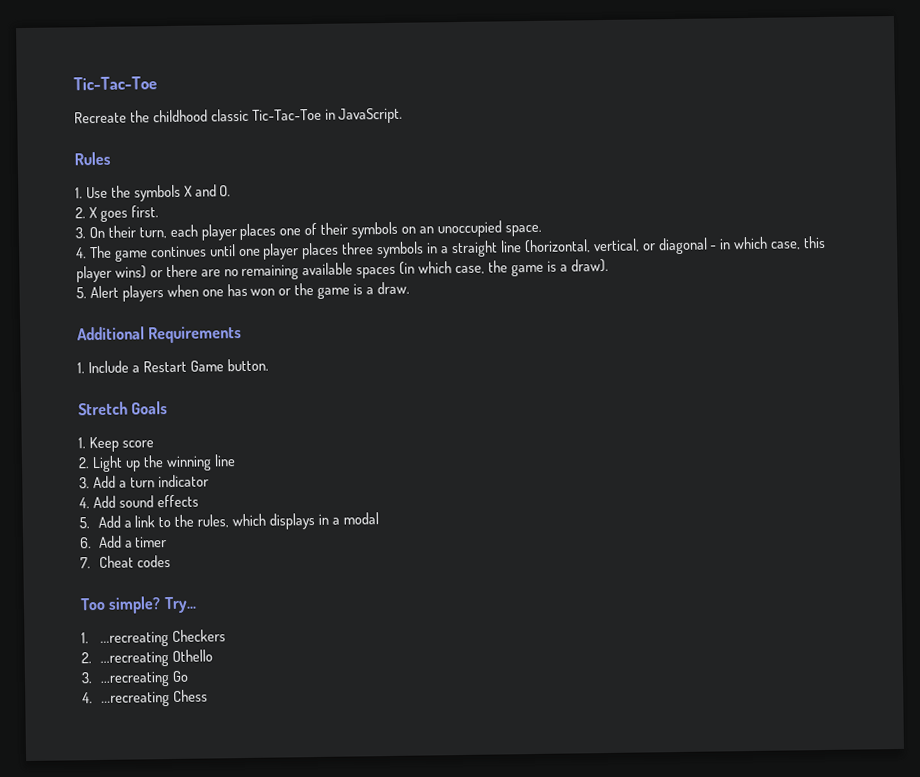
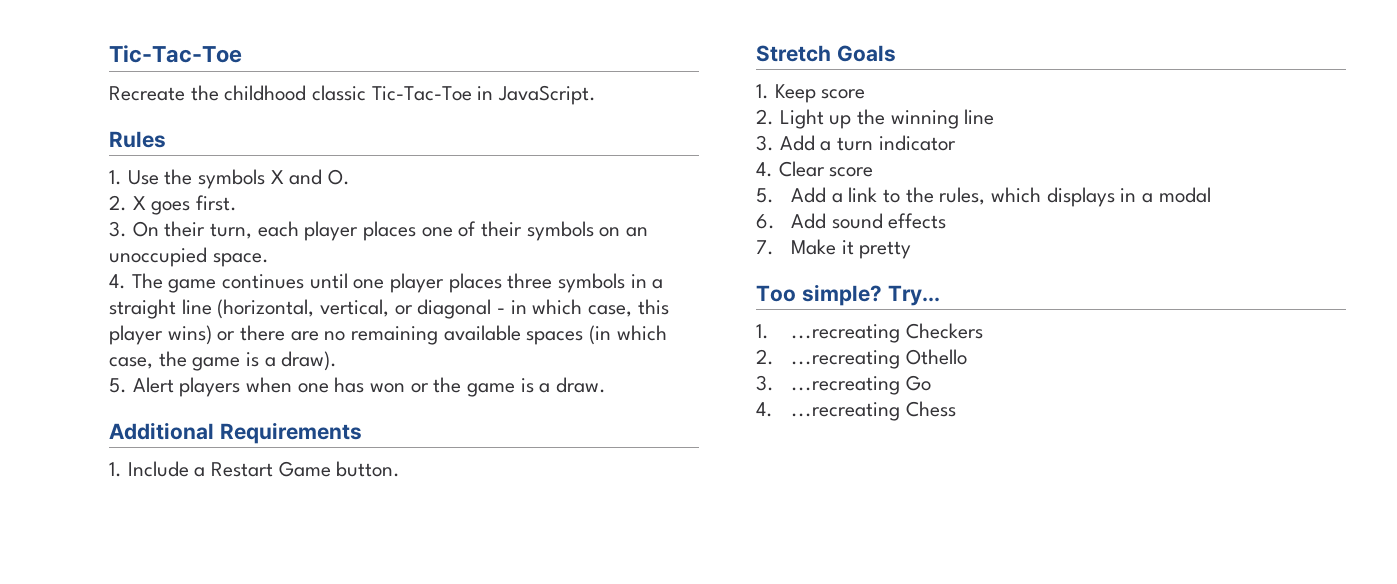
[92,494,199,509] Add sound effects -> [778,161,874,177] Clear score
[124,536,168,548] a timer -> [831,213,947,229] sound effects
[98,555,171,569] Cheat codes -> [790,239,912,259] Make it pretty

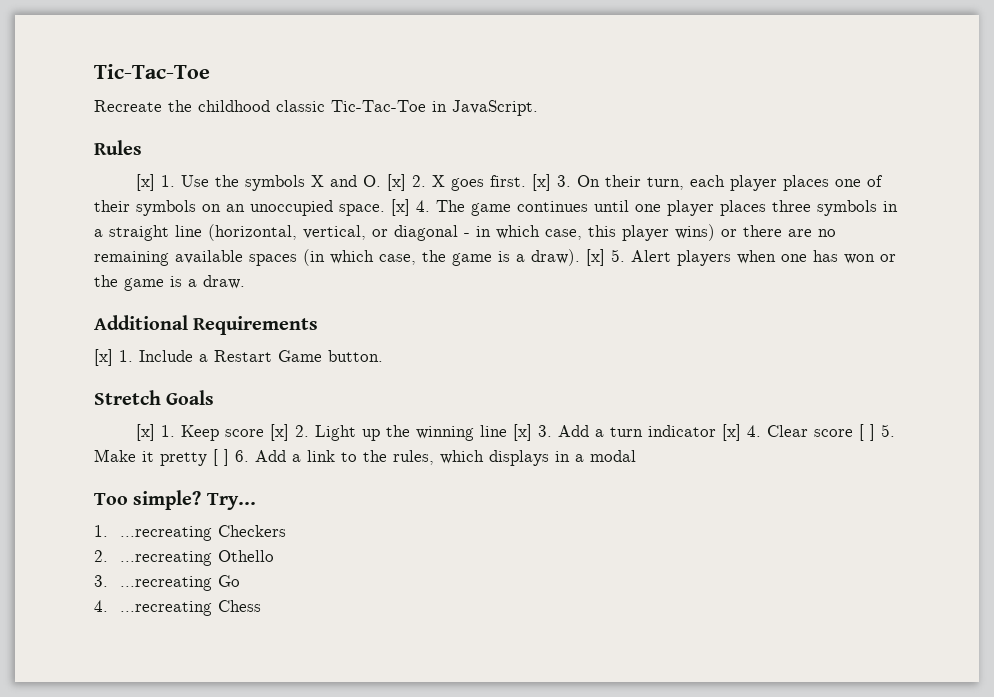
(166, 139) none -> [135,174,155,191] [x]
(351, 177) // -> [386,174,406,191] [x]
(238, 203) // -> [531,174,551,191] [x]
(269, 260) // -> [391,199,410,216] [x]
(338, 361) // -> [586,249,605,266] [x]
(362, 433) none -> [94,349,113,366] [x]
(896, 53) none -> [135,424,155,441] [x]
(866, 94) // -> [269,424,289,441] [x]
(995, 117) // -> [512,424,532,441] [x]
(956, 143) // -> [721,424,741,441] [x]
[756,188,774,203] // 5. -> [858,424,895,441] [94,449,249,466] [ ] 5. Make it pretty [ ] 6.
[756,213,947,229] [756,239,912,259] // 6. Add sound effects // 7. Make it pretty -> (636, 456) none

